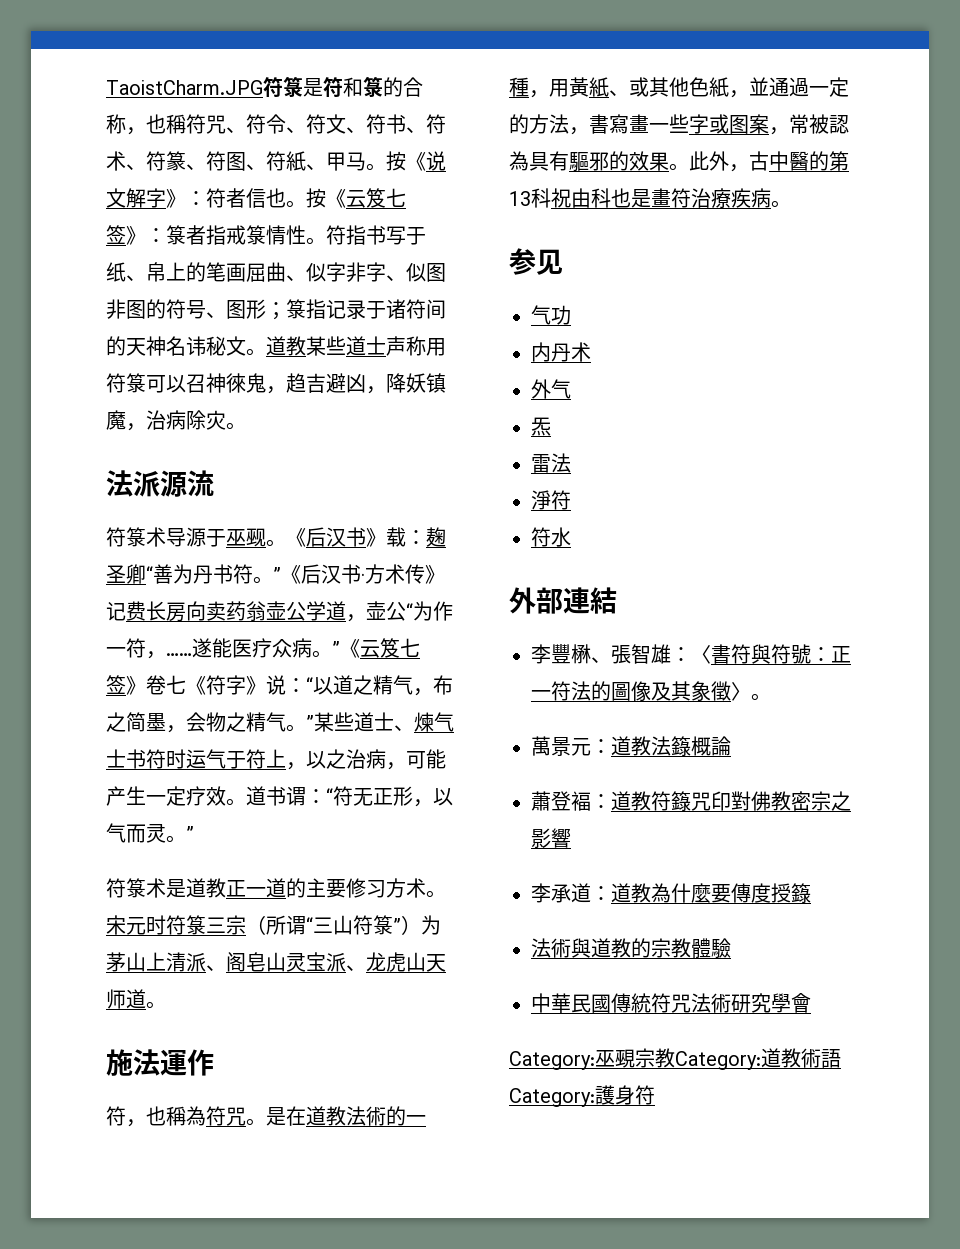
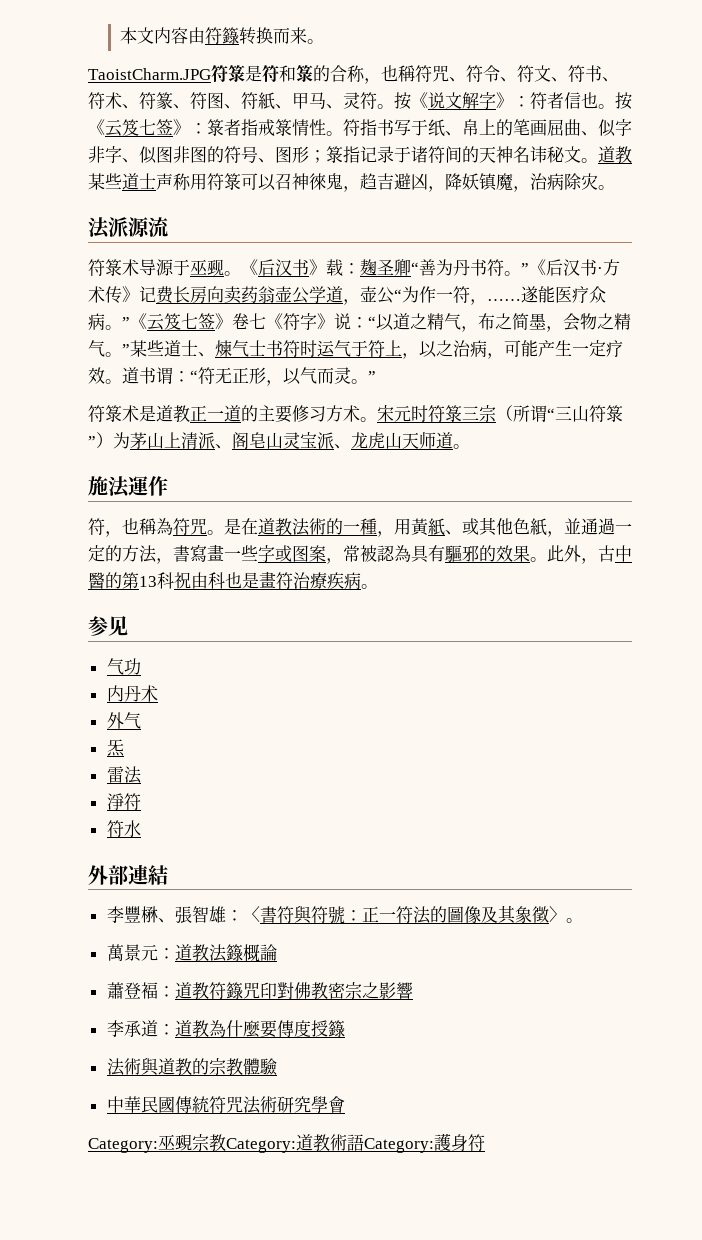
(106, 87) none -> [120,27,325,45] 本文内容由符籙转换而来。 //
(366, 161) none -> [326,92,377,109] 、灵符

